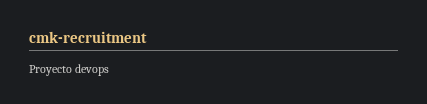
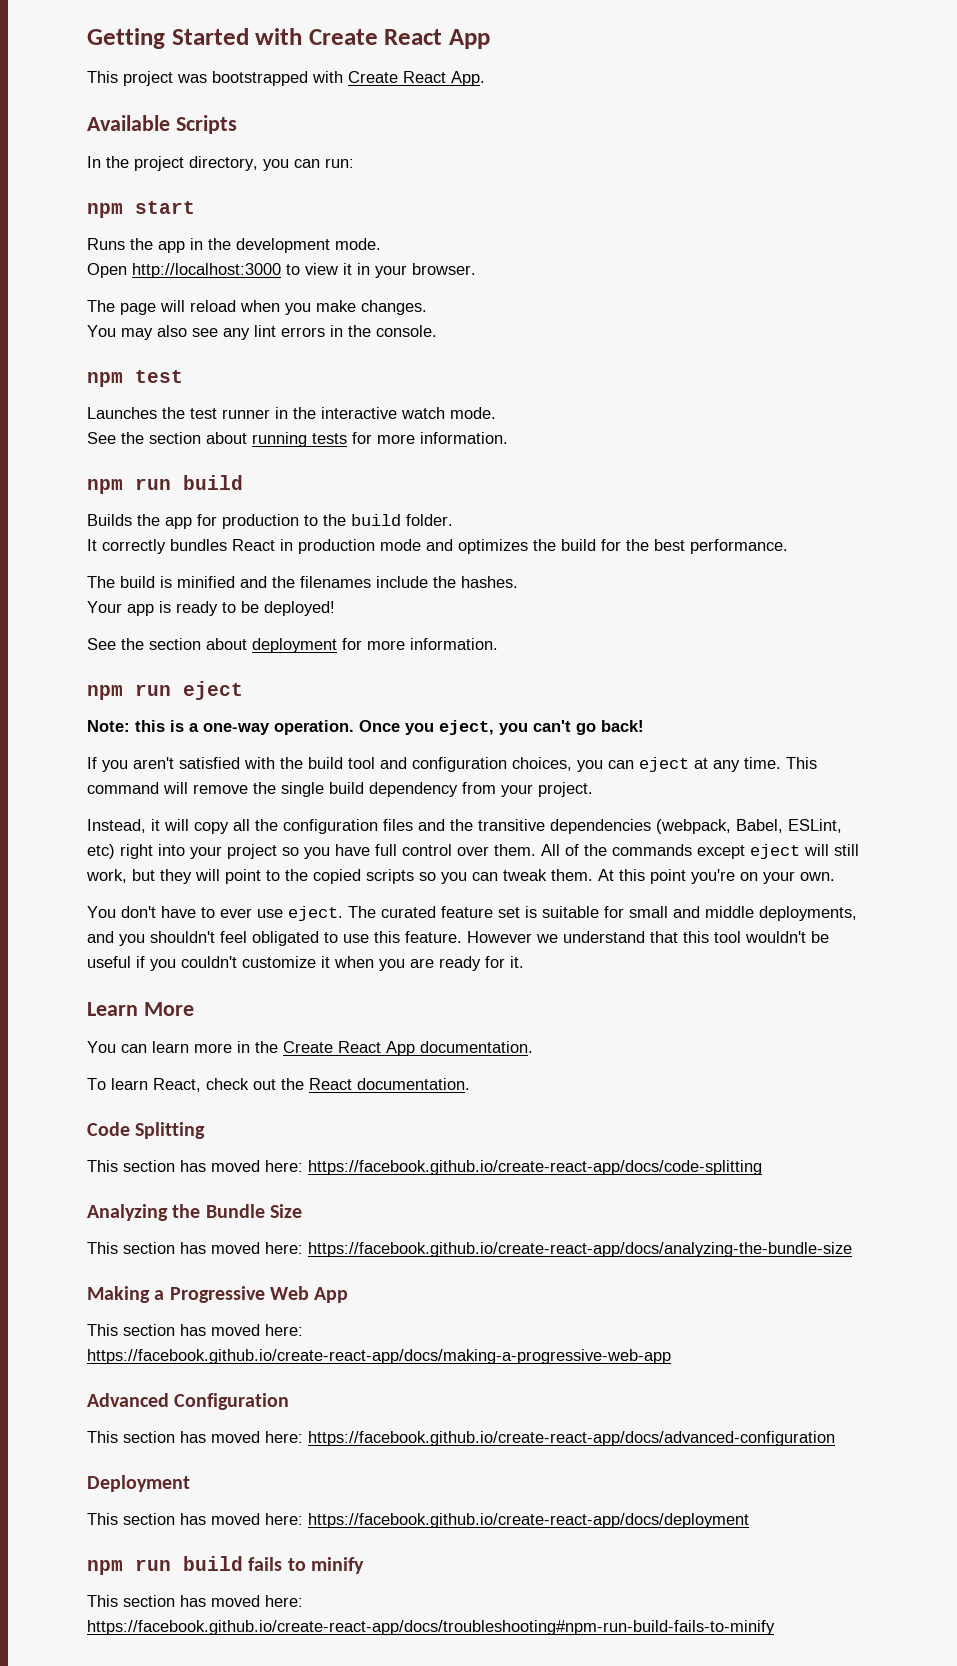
[29,31,147,43] [29,64,110,76] cmk-recruitment // Proyecto devops -> [87,28,491,49] [87,71,485,86] [87,115,237,134] [87,156,354,171] [87,201,195,218] [87,238,381,253] [87,263,476,278] [87,300,427,315] [87,325,437,340] [87,370,183,387] [87,407,496,419] [87,432,508,447] [87,475,243,494] [87,514,453,529] [87,539,788,554] [87,576,518,588] [87,601,335,616] [87,638,498,653] [87,681,243,700] [87,720,644,735] [87,757,817,772] [87,782,593,797] [87,819,842,834] [87,844,859,859] [86,869,835,884] [87,906,857,921] [87,931,829,946] [87,956,524,971] [87,1002,194,1016] [87,1041,533,1056] [87,1078,470,1092] [87,1122,206,1139] [87,1160,762,1175] [87,1204,302,1221] [87,1242,852,1257] [87,1286,349,1303] [87,1324,303,1336] [87,1349,671,1364] [87,1393,290,1410] [87,1431,835,1446] [87,1475,190,1492] [87,1513,749,1528] [87,1556,364,1575] [87,1595,303,1607] [87,1620,775,1635] Getting Started with Create React App // This project was bootstrapped with Create React App. // Available Scripts // In the project directory, you can run: // npm start // Runs the app in the development mode. // Open http://localhost:3000 to view it in your browser. // The page will reload when you make changes. // You may also see any lint errors in the console. // npm test // Launches the test runner in the interactive watch mode. // See the section about running tests for more information. // npm run build // Builds the app for production to the build folder. // It correctly bundles React in production mode and optimizes the build for the best performance. // The build is minified and the filenames include the hashes. // Your app is ready to be deployed! // See the section about deployment for more information. // npm run eject // Note: this is a one-way operation. Once you eject, you can't go back! // If you aren't satisfied with the build tool and configuration choices, you can eject at any time. This command will remove the single build dependency from your project. // Instead, it will copy all the configuration files and the transitive dependencies (webpack, Babel, ESLint, etc) right into your project so you have full control over them. All of the commands except eject will still work, but they will point to the copied scripts so you can tweak them. At this point you're on your own. // You don't have to ever use eject. The curated feature set is suitable for small and middle deployments, and you shouldn't feel obligated to use this feature. However we understand that this tool wouldn't be useful if you couldn't customize it when you are ready for it. // Learn More // You can learn more in the Create React App documentation. // To learn React, check out the React documentation. // Code Splitting // This section has moved here: https://facebook.github.io/create-react-app/docs/code-splitting // Analyzing the Bundle Size // This section has moved here: https://facebook.github.io/create-react-app/docs/analyzing-the-bundle-size // Making a Progressive Web App // This section has moved here: https://facebook.github.io/create-react-app/docs/making-a-progressive-web-app // Advanced Configuration // This section has moved here: https://facebook.github.io/create-react-app/docs/advanced-configuration // Deployment // This section has moved here: https://facebook.github.io/create-react-app/docs/deployment // npm run build fails to minify // This section has moved here: https://facebook.github.io/create-react-app/docs/troubleshooting#npm-run-build-fails-to-minify

